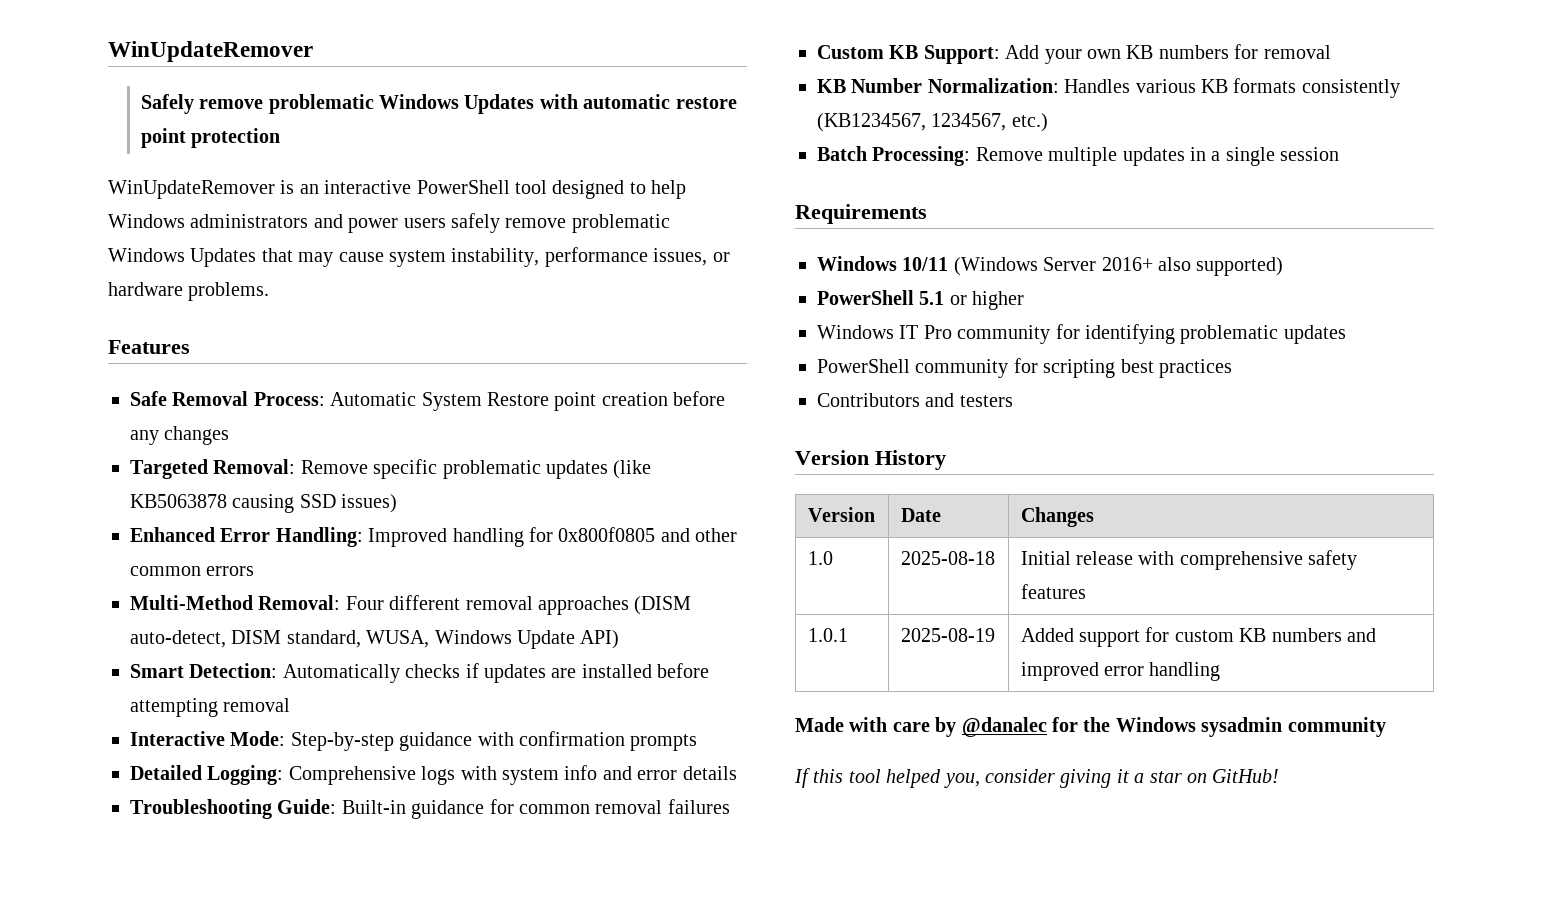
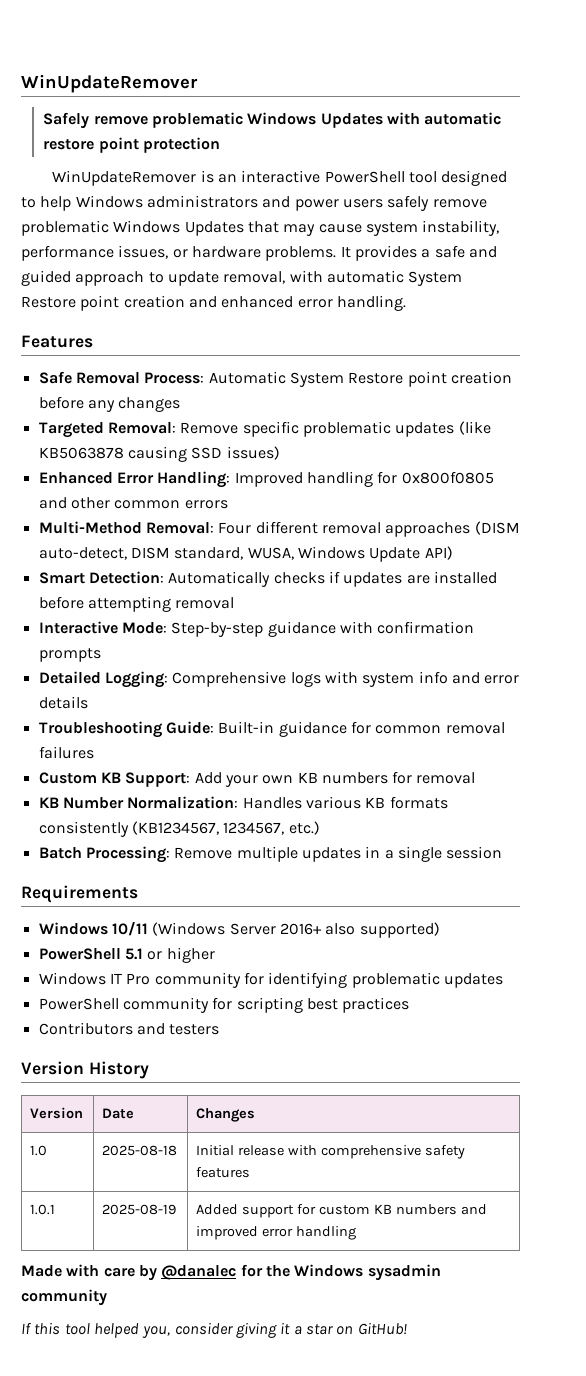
(270, 291) none -> [340,245,497,261] [21,270,463,286] [21,295,406,311] It provides a safe and guided approach to update removal, with automatic System Restore point creation and enhanced error handling.

